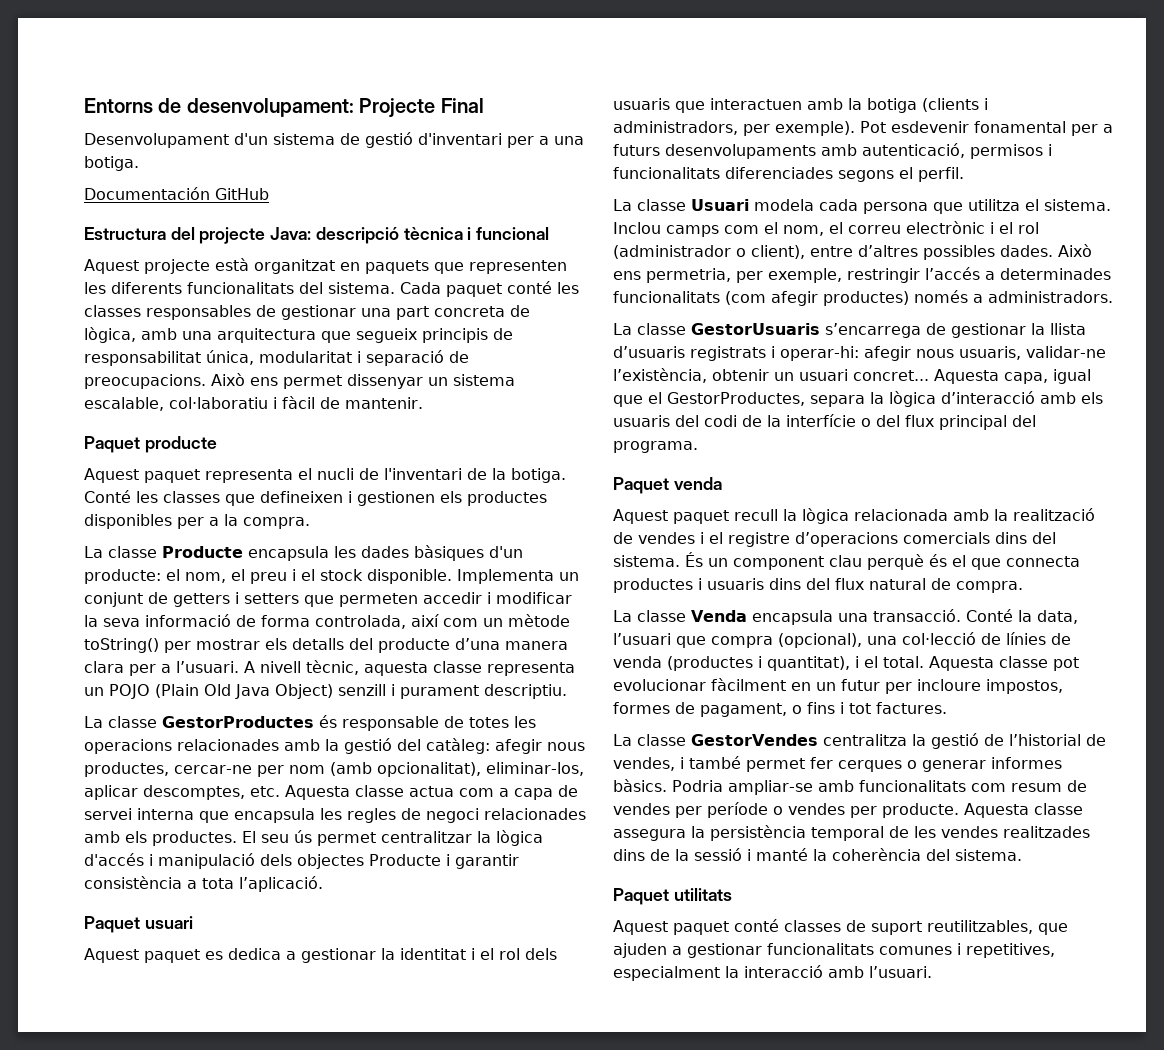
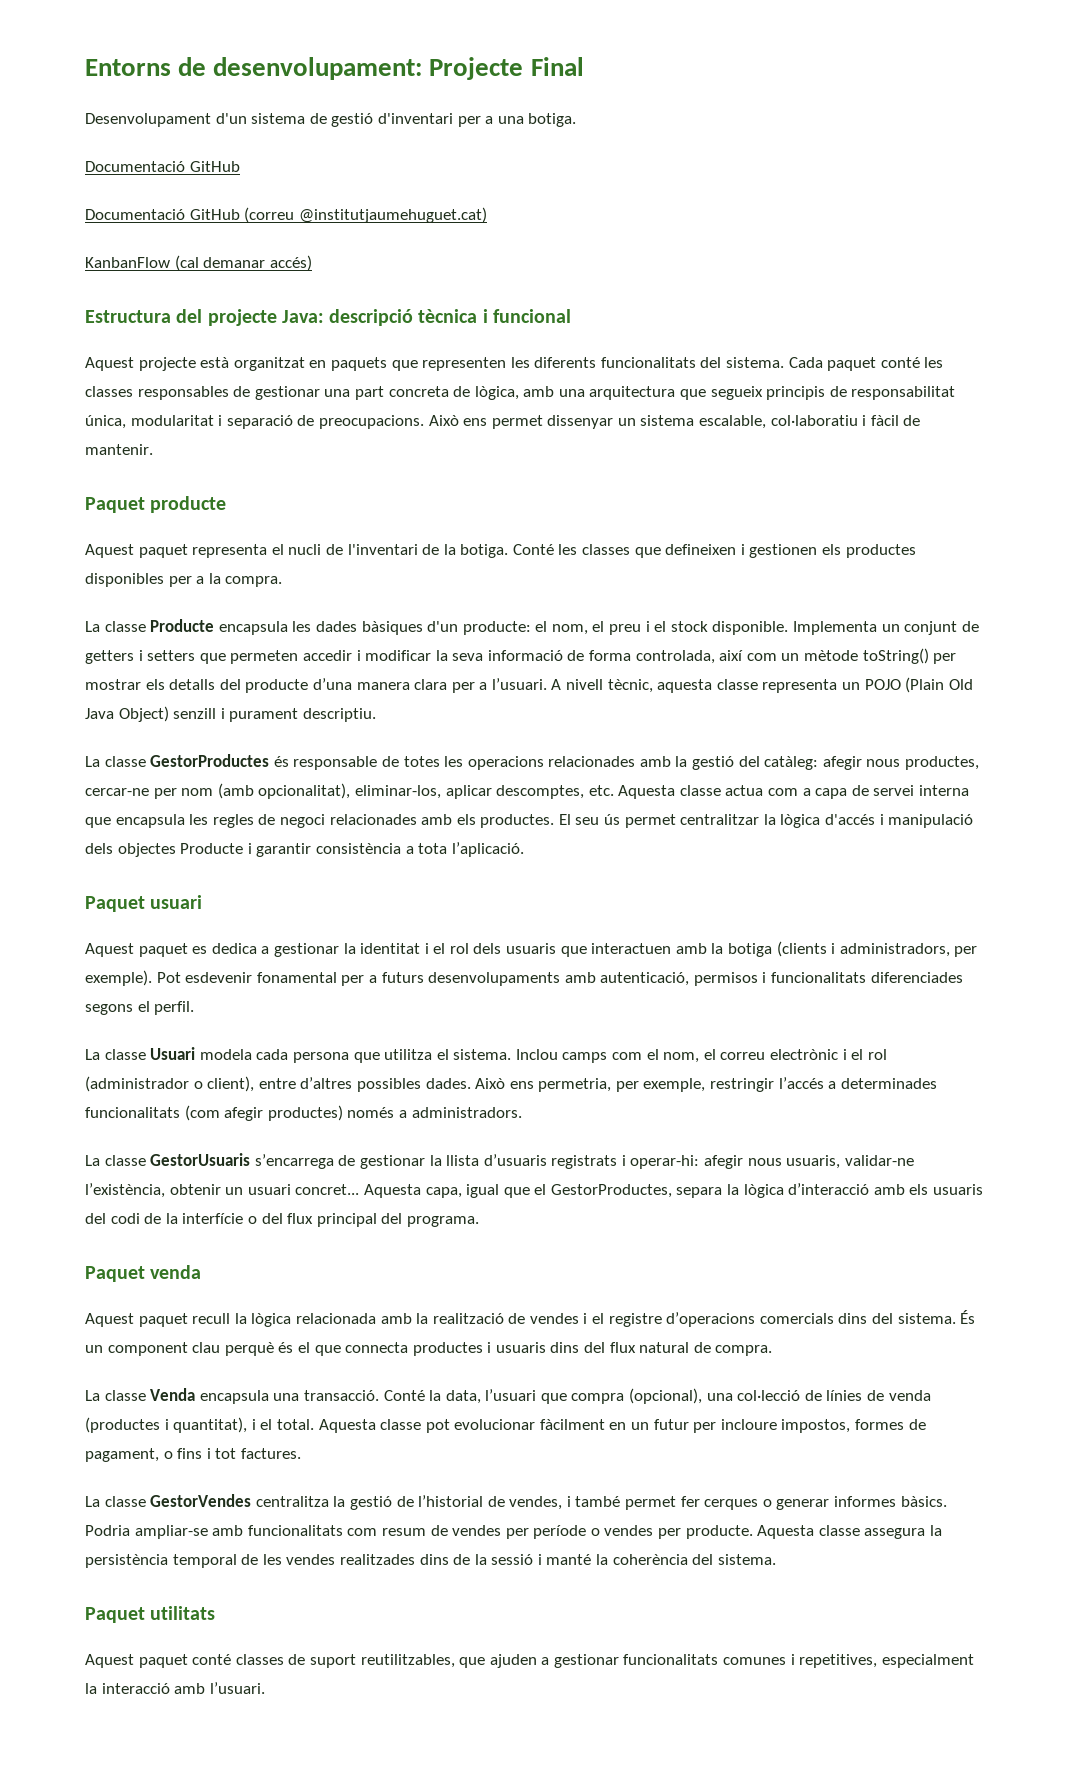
[84,187,269,200] Documentación GitHub -> [85,161,240,172] [85,207,487,223] [85,255,312,271] Documentació GitHub // Documentació GitHub (correu @institutjaumehuguet.cat) // KanbanFlow (cal demanar accés)

